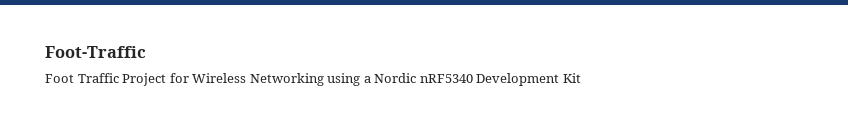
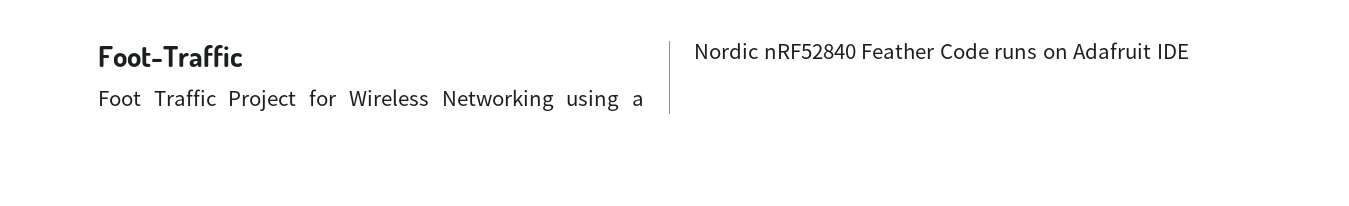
[419,73,581,86] nRF5340 Development Kit -> [763,42,1189,59] nRF52840 Feather Code runs on Adafruit IDE

